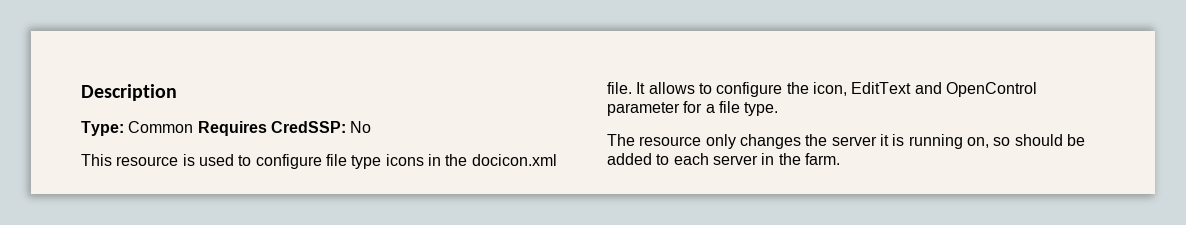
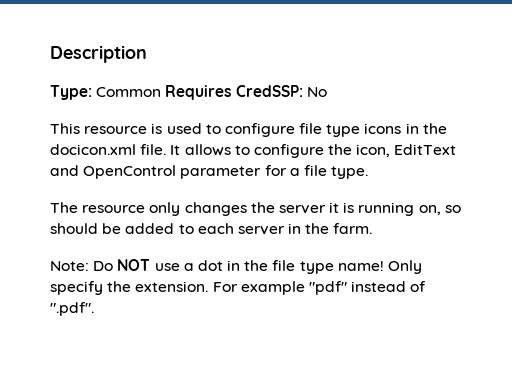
(840, 159) none -> [50,259,423,274] [50,281,427,295] [50,302,94,316] // Note: Do NOT use a dot in the file type name! Only specify the extension. For example "pdf" instead of ".pdf".

